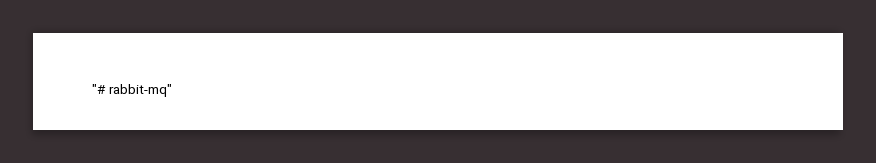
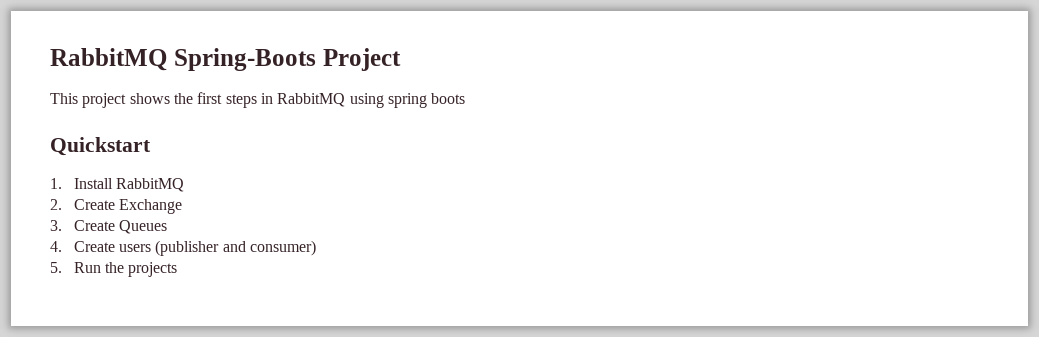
[92,84,172,97] "# rabbit-mq" -> [50,48,401,71] [50,92,466,108] [50,137,151,156] [50,178,185,192] [50,199,183,214] [50,220,168,234] [50,240,317,256] [50,262,178,277] RabbitMQ Spring-Boots Project // This project shows the first steps in RabbitMQ using spring boots // Quickstart // 1. Install RabbitMQ // 2. Create Exchange // 3. Create Queues // 4. Create users (publisher and consumer) // 5. Run the projects

